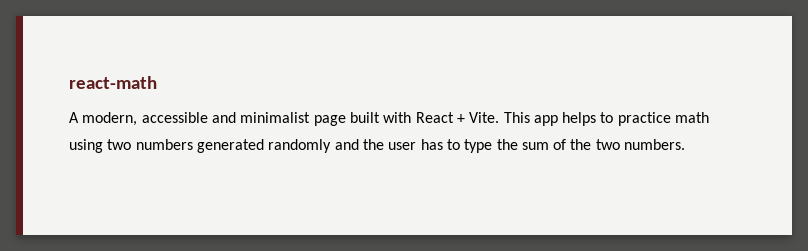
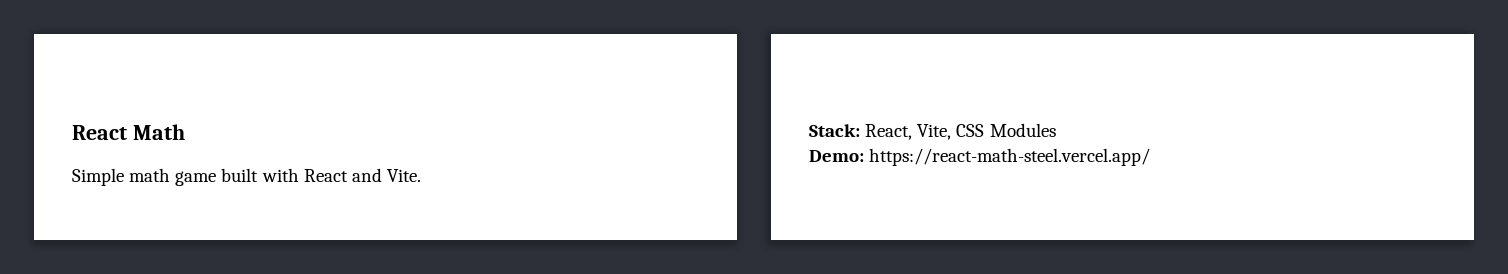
[69,76,157,89] [69,112,346,126] react-math // A modern, accessible and minimalist page -> [72,124,185,140] [72,168,217,186] React Math // Simple math game
[456,114,465,123] + -> [351,168,382,182] and
[503,112,710,126] [69,139,686,153] This app helps to practice math using two numbers generated randomly and the user has to type the sum of the two numbers. -> [809,123,1056,140] [809,148,1151,166] // Stack: React, Vite, CSS Modules // Demo: https://react-math-steel.vercel.app/

